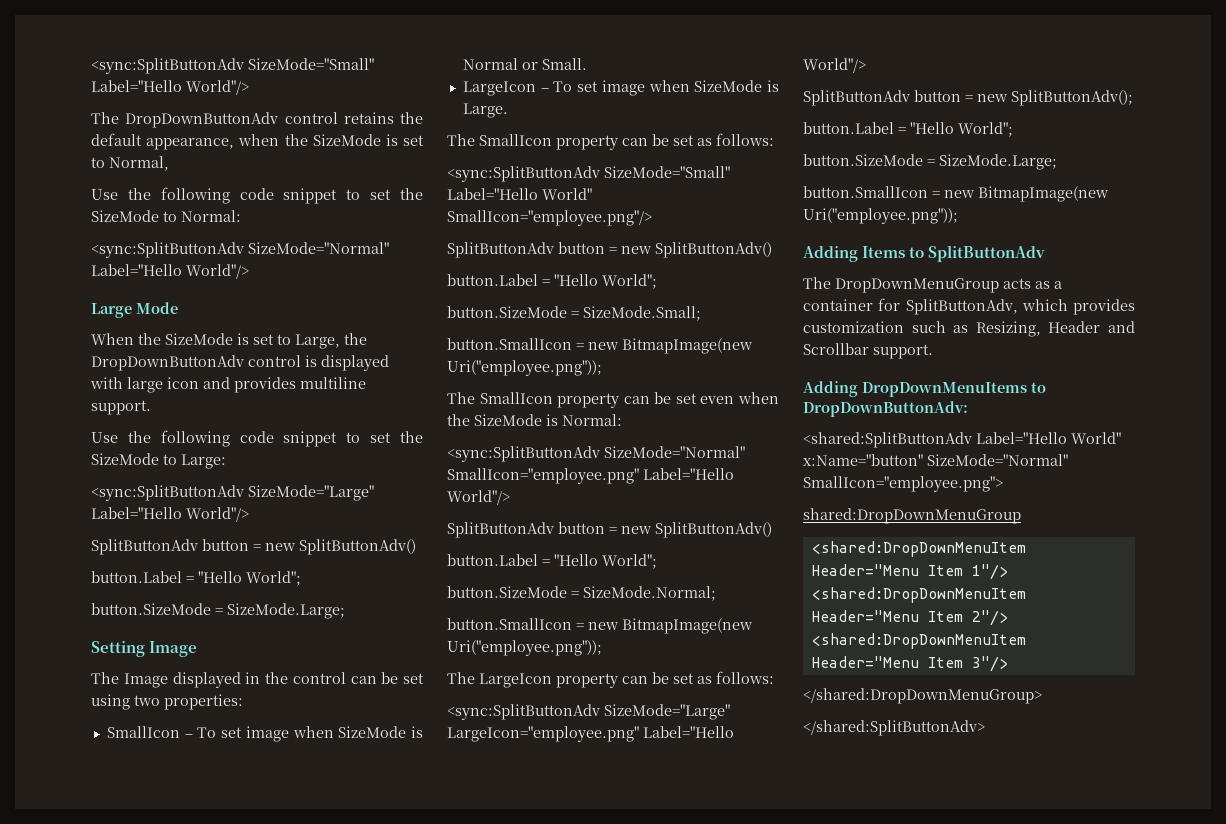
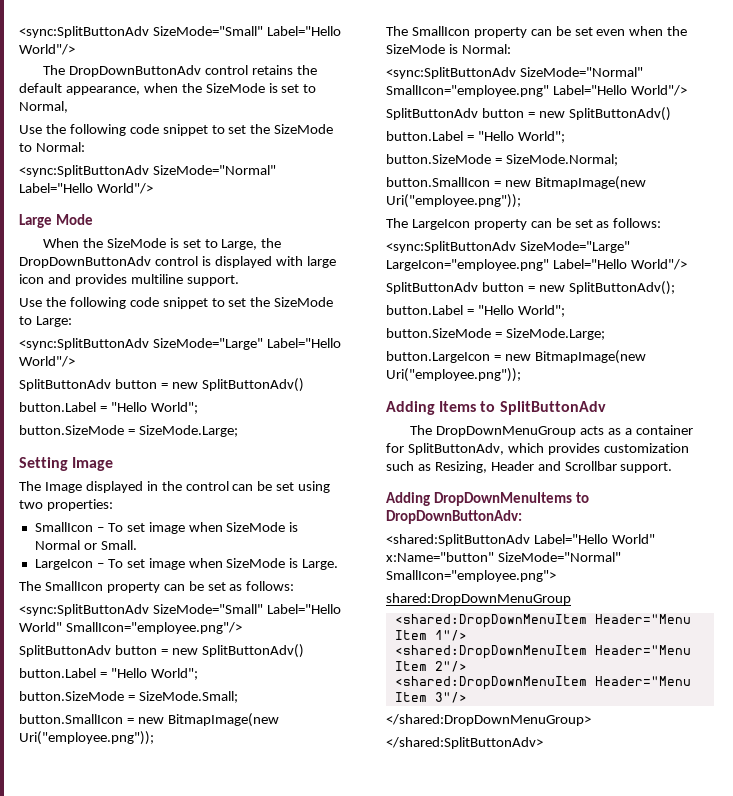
[803,186,928,198] button.SmallIcon -> [386,351,490,363] button.LargeIcon

